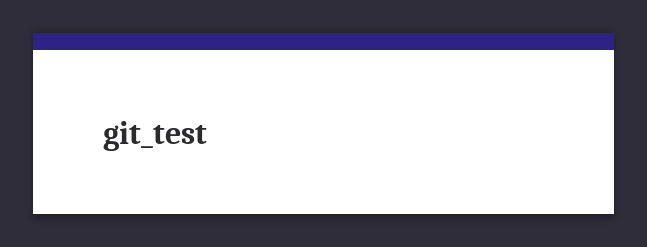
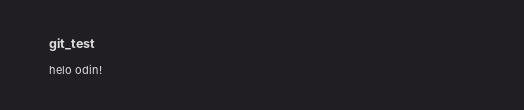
(207, 136) none -> [49,64,102,74] // helo odin!

